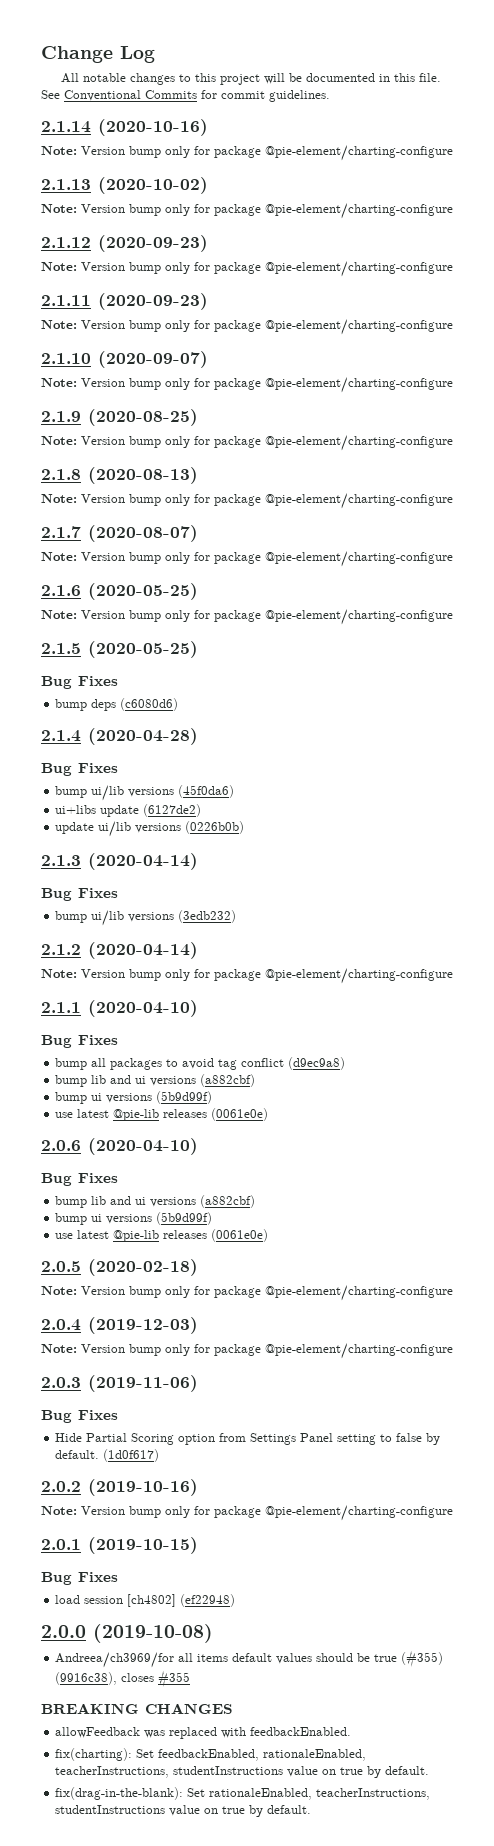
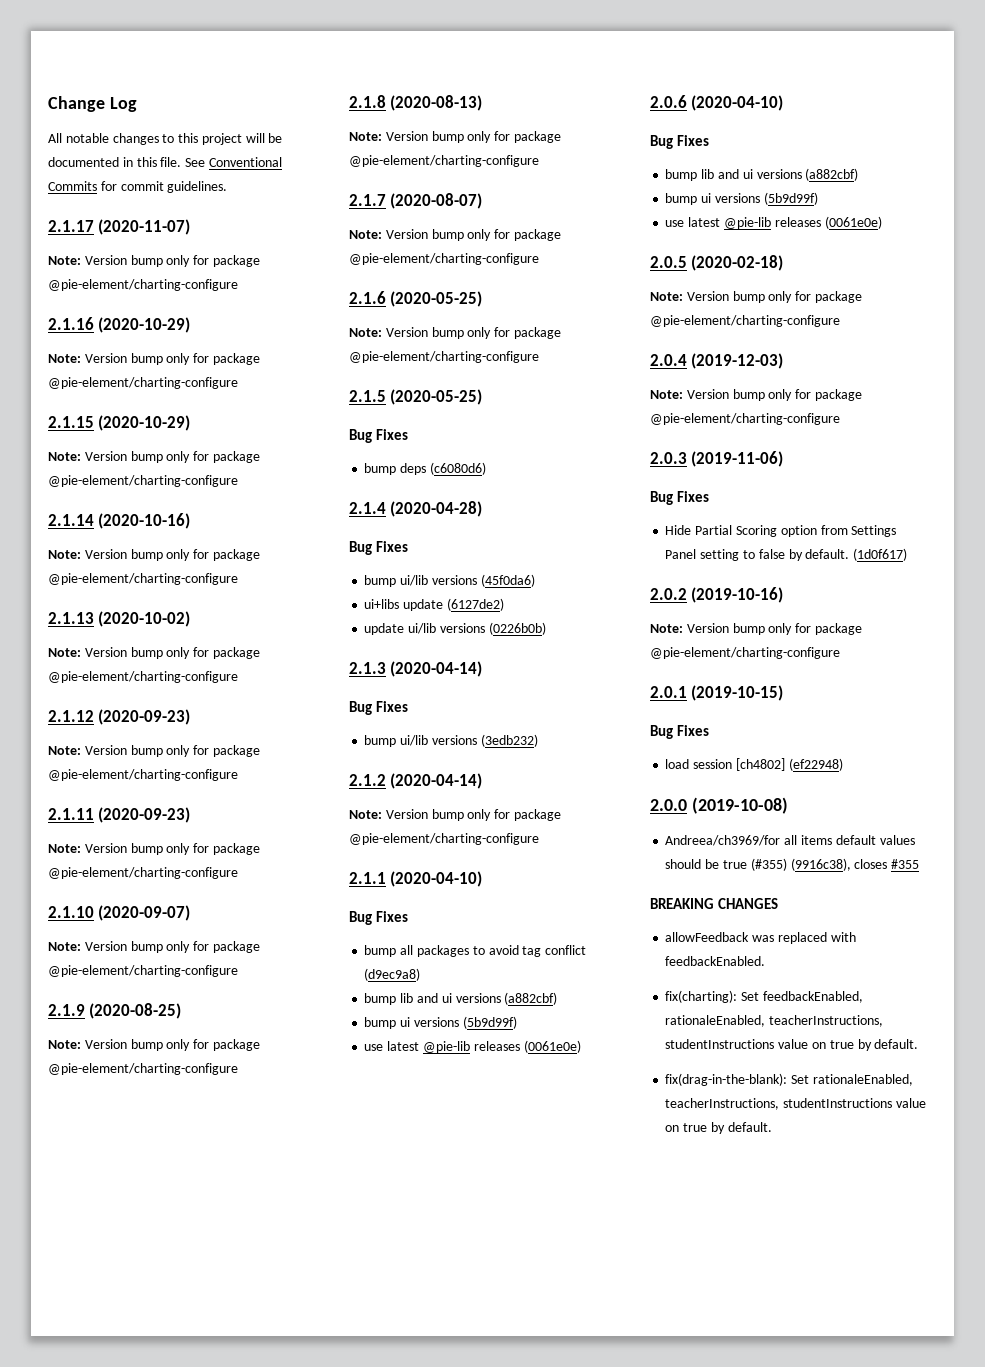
(330, 96) none -> [48,219,191,235] [48,255,260,267] [48,279,238,291] [48,317,191,333] [48,353,260,365] [48,377,238,389] [48,415,191,431] [48,451,260,463] [48,475,238,487] // 2.1.17 (2020-11-07) // Note: Version bump only for package @pie-element/charting-configure // 2.1.16 (2020-10-29) // Note: Version bump only for package @pie-element/charting-configure // 2.1.15 (2020-10-29) // Note: Version bump only for package @pie-element/charting-configure

